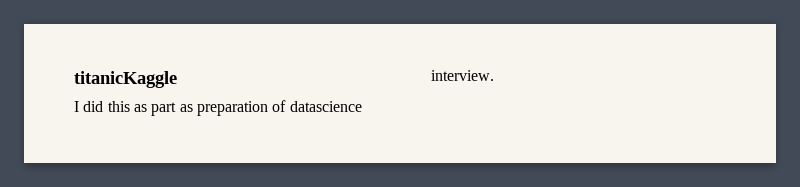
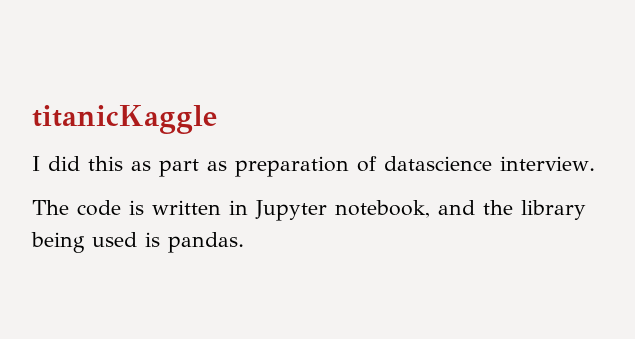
(494, 75) none -> [32,200,586,221] [31,232,244,253] // The code is written in Jupyter notebook, and the library being used is pandas.

